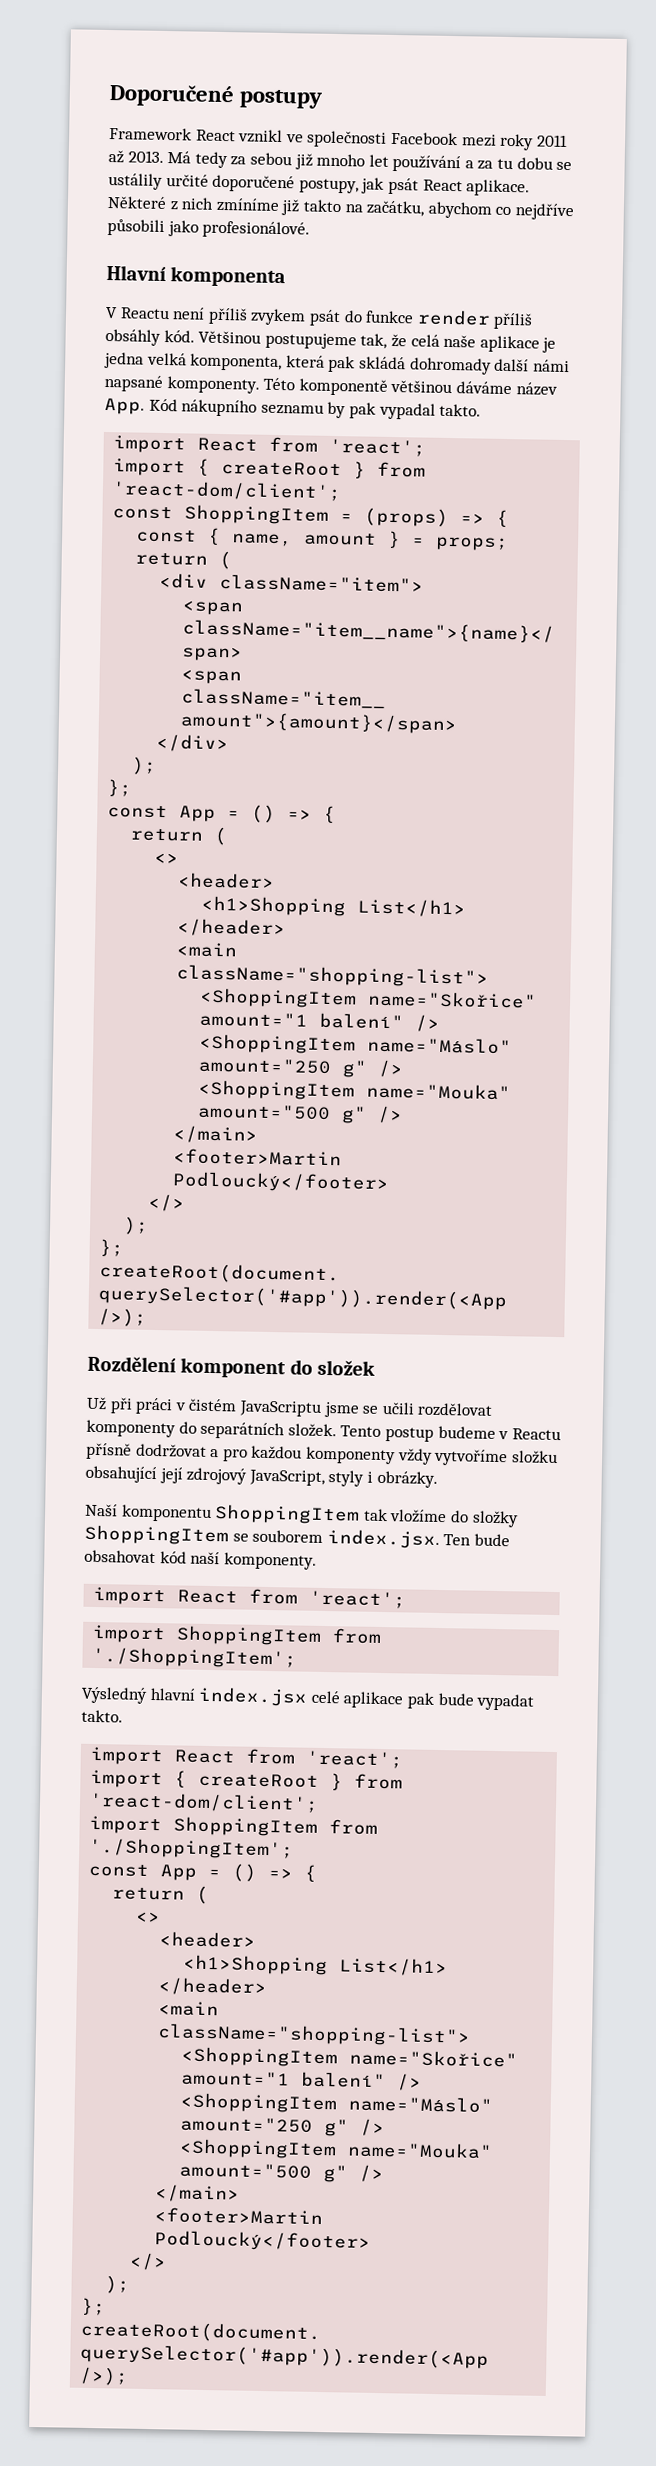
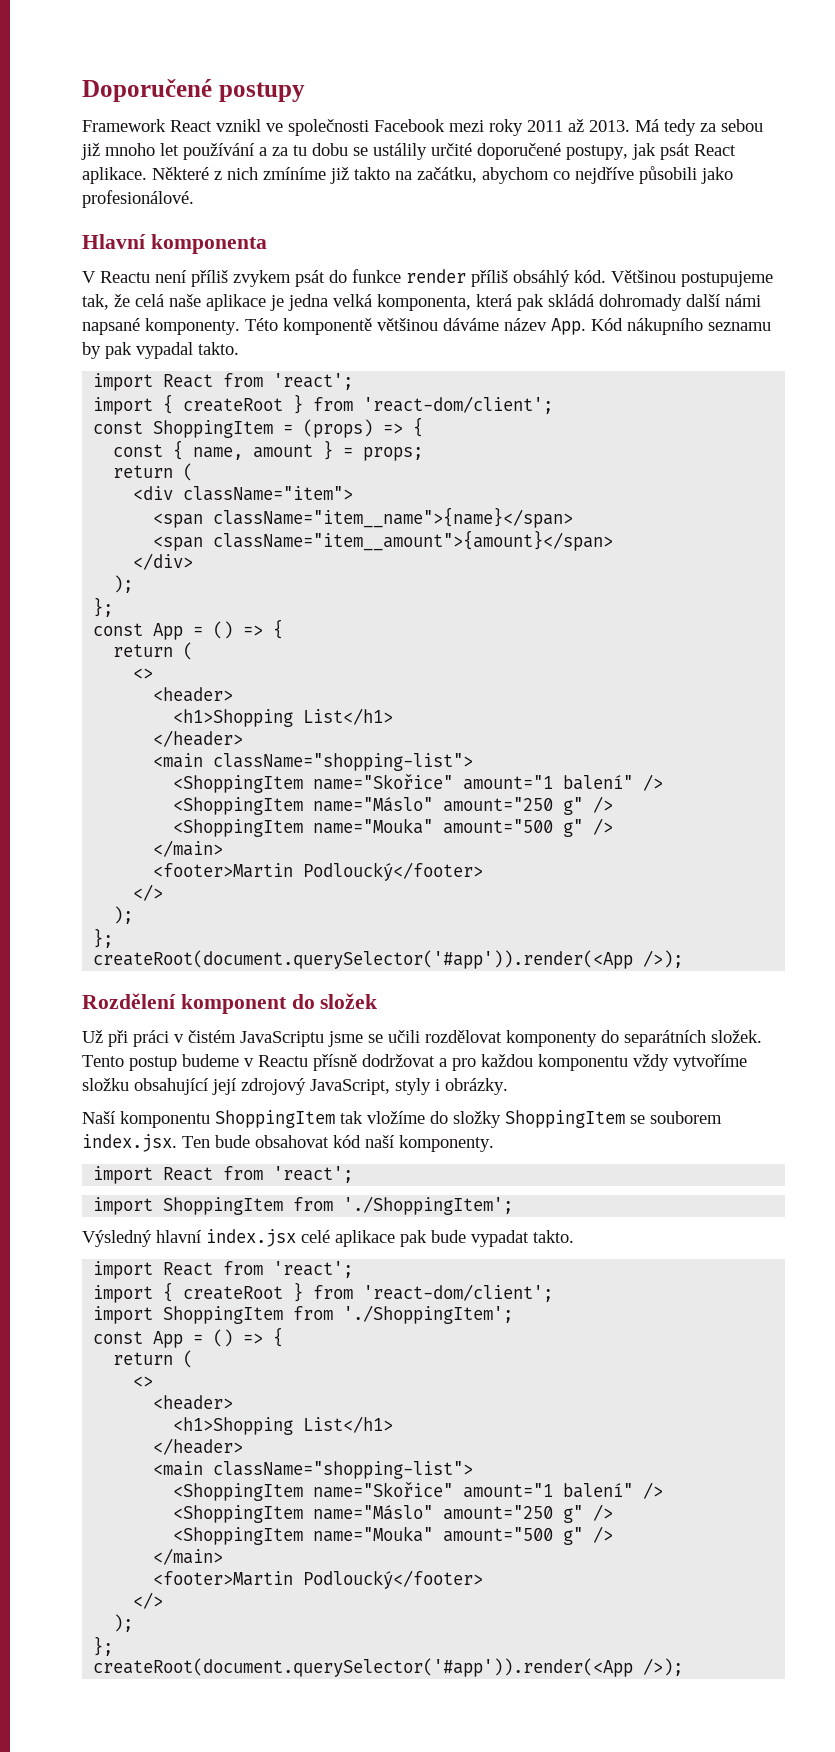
[105,328,161,346] obsáhly -> [513,270,570,287] obsáhlý
[304,1446,396,1465] komponenty -> [538,1054,628,1071] komponentu

